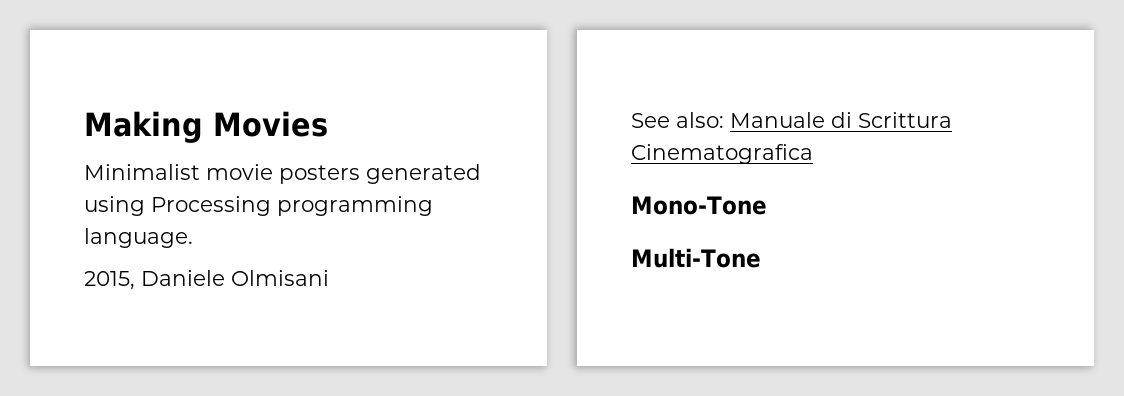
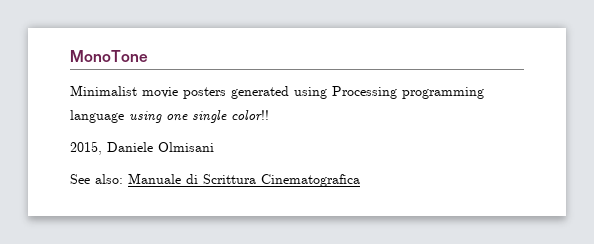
[84,111,328,143] Making Movies -> [70,50,148,62] MonoTone
[84,228,193,248] language. -> [70,110,269,123] language using one single color!!
[631,196,767,215] [631,248,761,268] // Mono-Tone // Multi-Tone -> (360, 180) none

